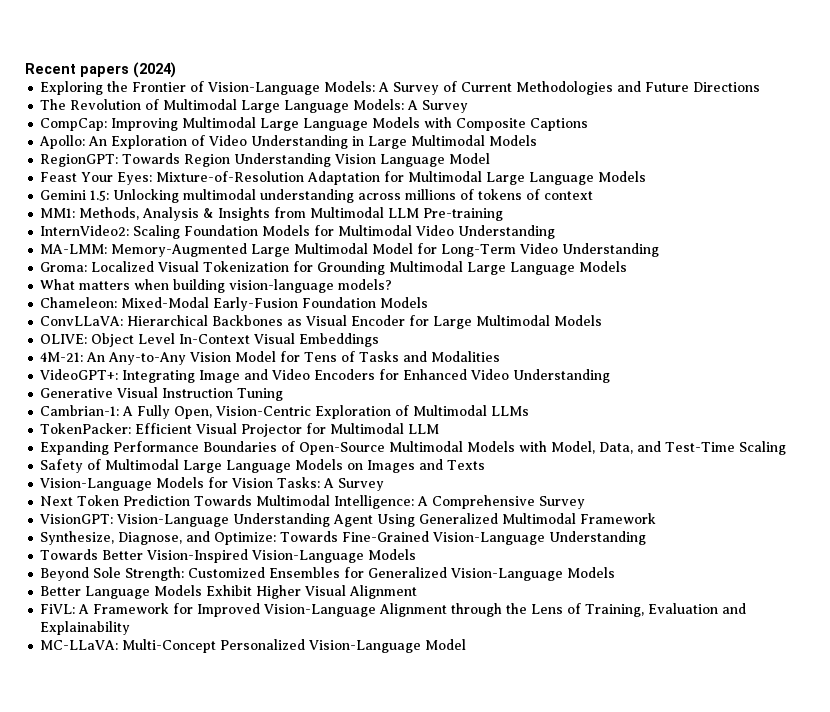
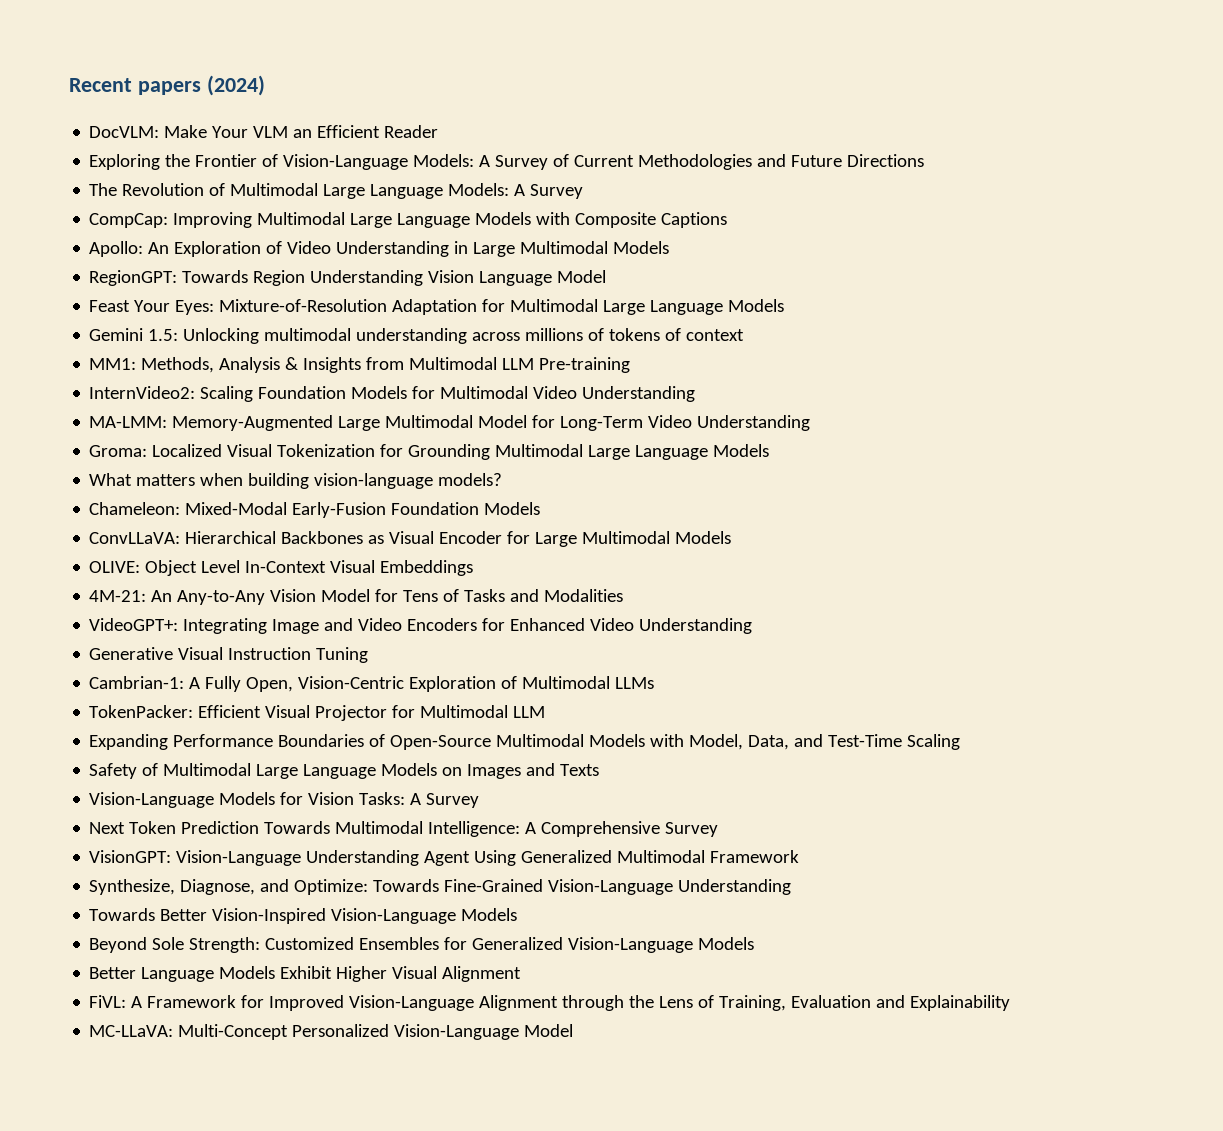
(176, 70) none -> [89,125,439,138] // DocVLM: Make Your VLM an Efficient Reader

